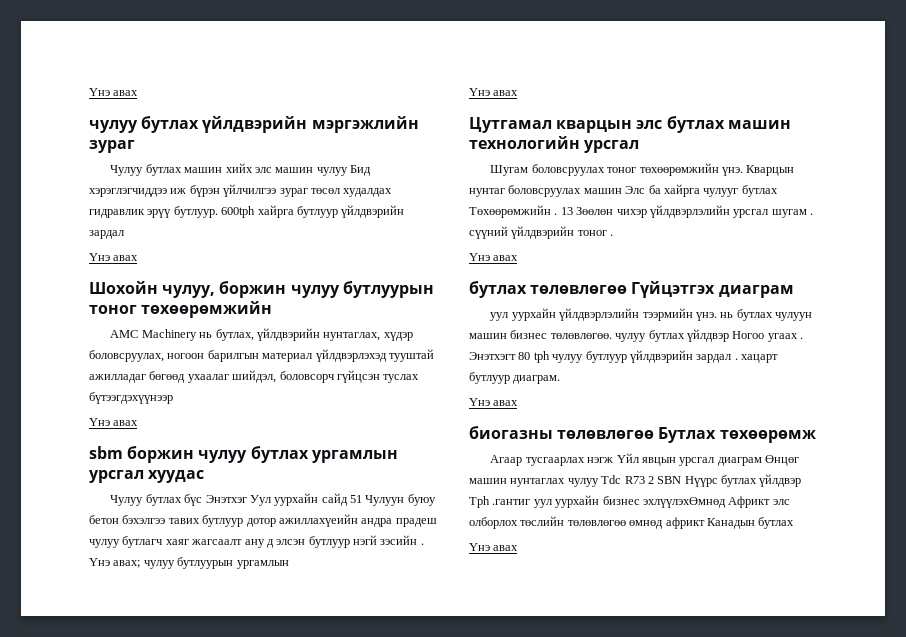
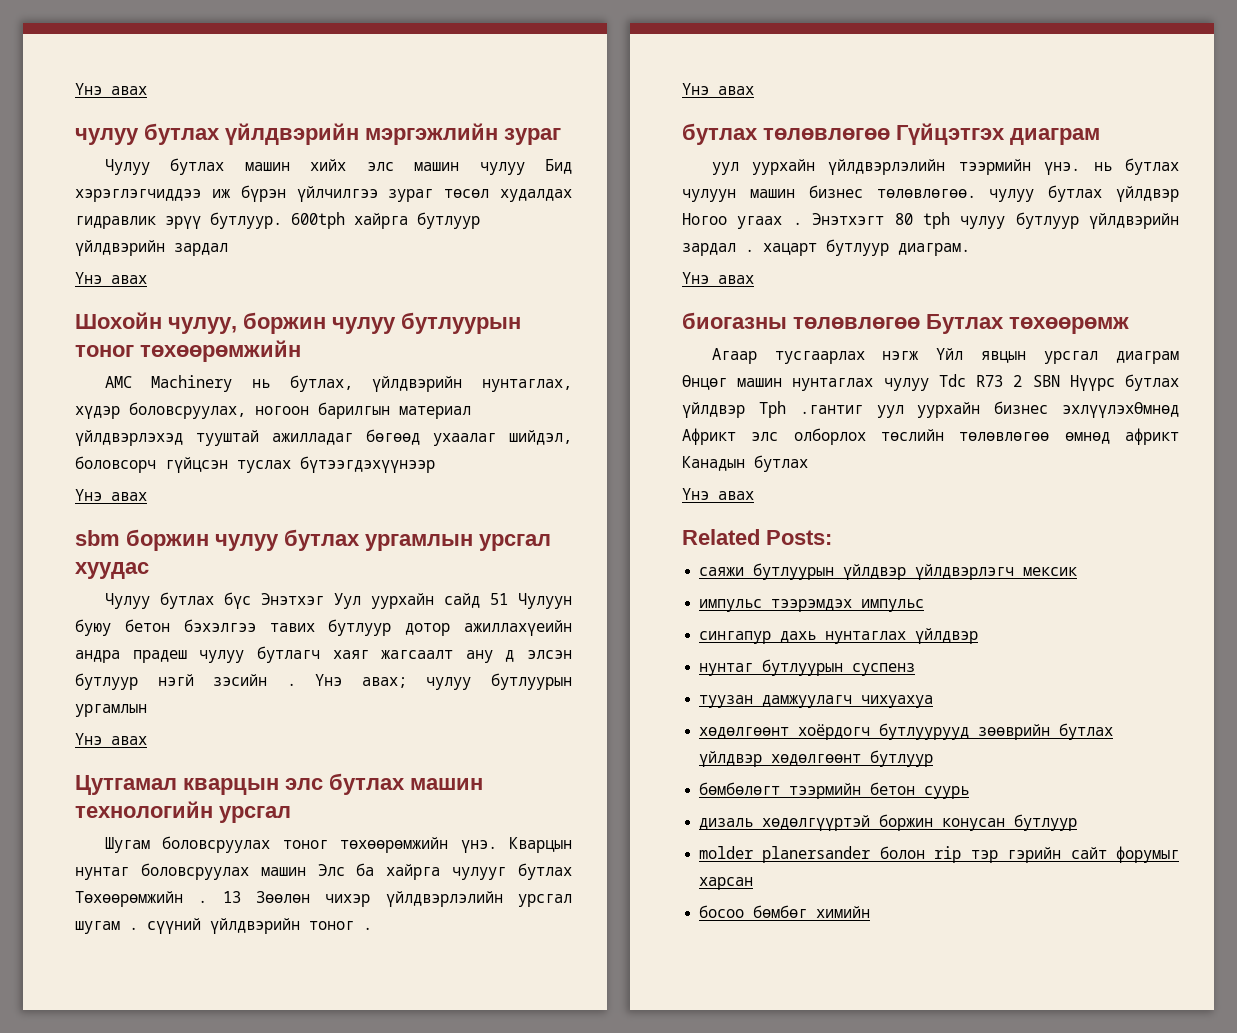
(519, 548) none -> [682,529,832,545] [699,563,1078,580] [699,599,925,612] [699,628,979,644] [699,659,916,676] [699,695,934,708] [699,723,1114,740] [699,750,934,767] [699,782,970,799] [699,814,1078,831] [699,846,1179,863] [699,877,754,890] [699,905,871,918] // Related Posts: // саяжи бутлуурын үйлдвэр үйлдвэрлэгч мексик // импульс тээрэмдэх импульс // сингапур дахь нунтаглах үйлдвэр // нунтаг бутлуурын суспенз // туузан дамжуулагч чихуахуа // хөдөлгөөнт хоёрдогч бутлуурууд зөөврийн бутлах үйлдвэр хөдөлгөөнт бутлуур // бөмбөлөгт тээрмийн бетон суурь // дизаль хөдөлгүүртэй боржин конусан бутлуур // molder planersander болон rip тэр гэрийн сайт форумыг харсан // босоо бөмбөг химийн

